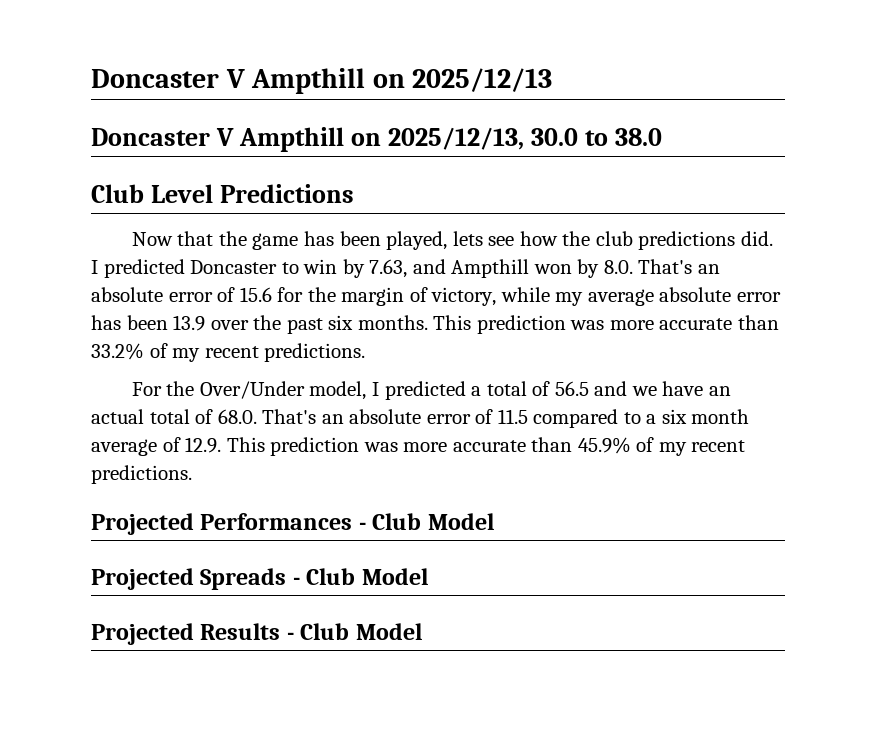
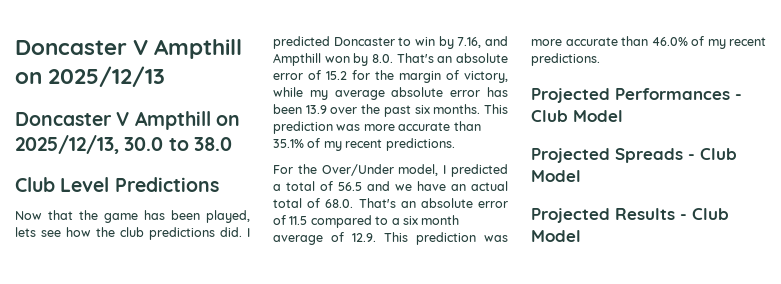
[369,259,408,278] 7.63, -> [457,37,482,48] 7.16,
[239,287,272,302] 15.6 -> [326,71,347,80] 15.2
[91,343,144,360] 33.2% -> [273,139,304,148] 35.1%
[577,437,631,454] 45.9% -> [651,37,688,46] 46.0%

